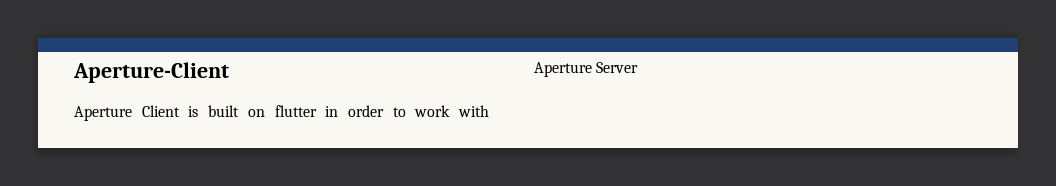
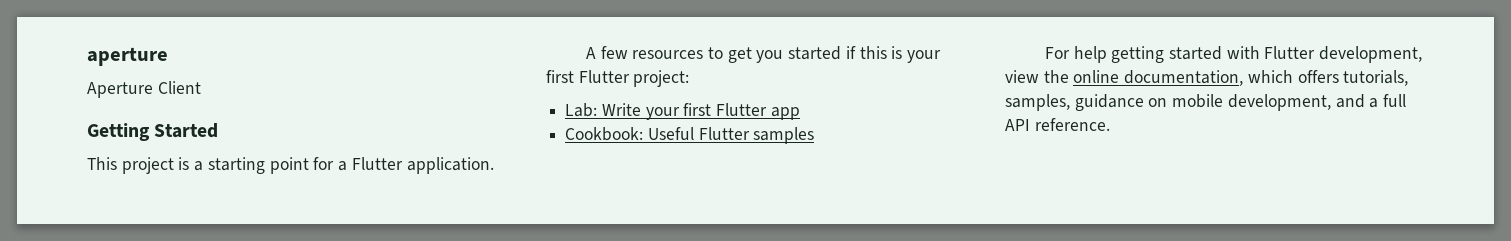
[73,62,229,83] Aperture-Client -> [87,47,168,66] aperture
[188,105,489,117] [534,62,639,77] is built on flutter in order to work with Aperture Server -> [87,123,219,141] [87,157,494,174] [585,46,942,63] [546,70,690,87] [565,103,800,120] [565,127,815,144] [1044,46,1423,63] [1005,70,1409,86] [1005,94,1407,111] [1005,118,1110,131] // Getting Started // This project is a starting point for a Flutter application. // A few resources to get you started if this is your first Flutter project: // Lab: Write your first Flutter app // Cookbook: Useful Flutter samples // For help getting started with Flutter development, view the online documentation, which offers tutorials, samples, guidance on mobile development, and a full API reference.

